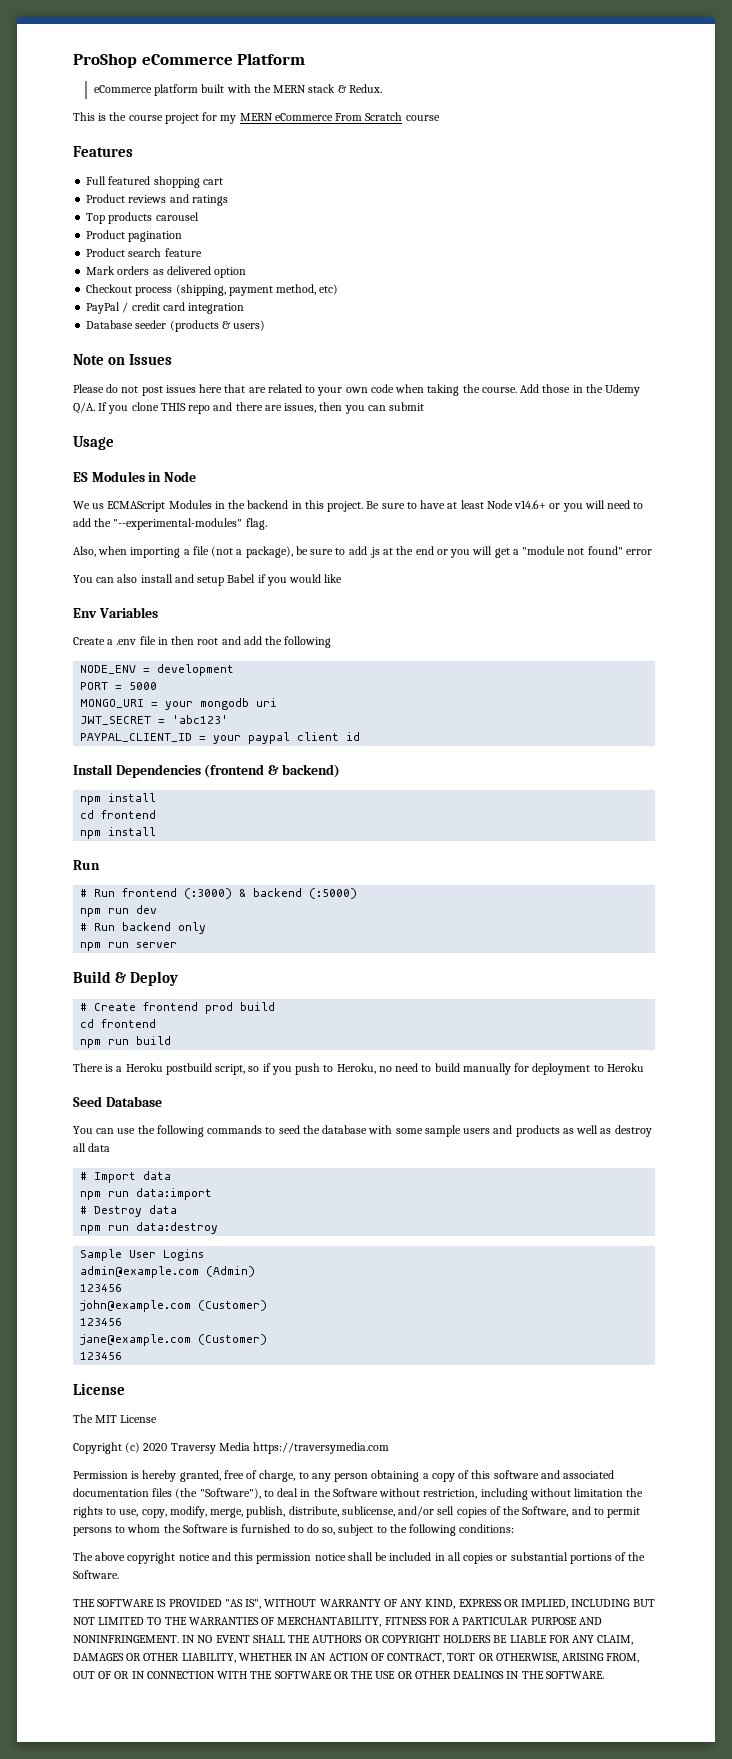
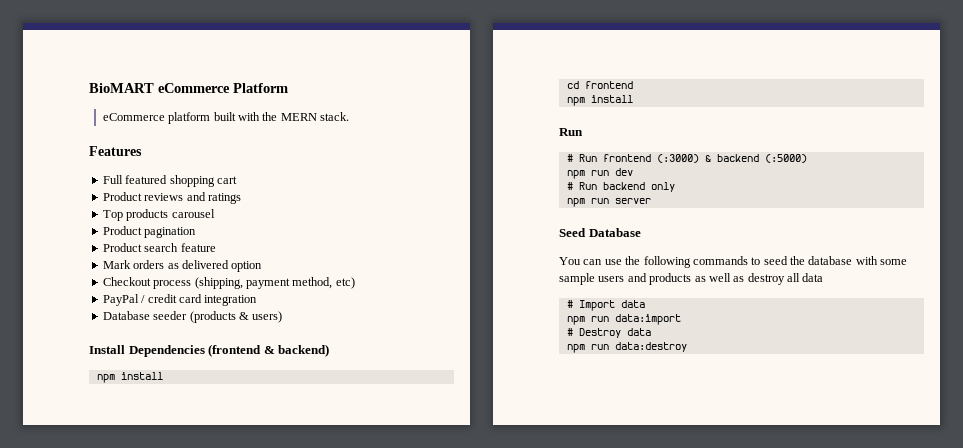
[73,53,137,68] ProShop -> [89,83,154,93] BioMART
[308,84,382,93] [73,112,440,124] stack & Redux. // This is the course project for my MERN eCommerce From Scratch course -> [320,112,350,121] stack.
[73,354,173,365] [73,384,641,396] [73,402,425,414] [73,436,114,450] [73,471,196,482] [73,500,644,512] [73,518,267,530] [73,546,652,558] [73,574,343,586] [73,607,158,618] [73,636,332,648] [80,664,235,676] [80,682,158,690] [80,698,278,710] [80,715,229,725] [80,732,361,744] // Note on Issues // Please do not post issues here that are related to your own code when taking the course. Add those in the Udemy Q/A. If you clone THIS repo and there are issues, then you can submit // Usage // ES Modules in Node // We us ECMAScript Modules in the backend in this project. Be sure to have at least Node v14.6+ or you will need to add the "--experimental-modules" flag. // Also, when importing a file (not a package), be sure to add .js at the end or you will get a "module not found" error // You can also install and setup Babel if you would like // Env Variables // Create a .env file in then root and add the following // NODE_ENV = development // PORT = 5000 // MONGO_URI = your mongodb uri // JWT_SECRET = 'abc123' // PAYPAL_CLIENT_ID = your paypal client id -> (283, 317) none
[73,971,179,986] [80,1002,276,1014] [80,1019,157,1028] [80,1036,172,1048] [73,1063,644,1075] // Build & Deploy // # Create frontend prod build // cd frontend // npm run build // There is a Heroku postbuild script, so if you push to Heroku, no need to build manually for deployment to Heroku -> (651, 201) none
[80,1249,205,1261] [80,1266,256,1278] [80,1284,123,1292] [80,1300,268,1312] [80,1318,123,1326] [80,1334,268,1346] [80,1352,123,1360] [73,1383,125,1395] [73,1414,158,1423] [73,1442,390,1454] [73,1470,615,1482] [73,1488,644,1500] [73,1506,641,1518] [73,1524,515,1536] [73,1552,646,1564] [73,1570,119,1579] [73,1599,655,1609] [73,1617,602,1627] [73,1635,634,1645] [73,1653,640,1663] [73,1671,604,1679] // Sample User Logins // admin@example.com (Admin) // 123456 // john@example.com (Customer) // 123456 // jane@example.com (Customer) // 123456 // License // The MIT License // Copyright (c) 2020 Traversy Media https://traversymedia.com // Permission is hereby granted, free of charge, to any person obtaining a copy of this software and associated documentation files (the "Software"), to deal in the Software without restriction, including without limitation the rights to use, copy, modify, merge, publish, distribute, sublicense, and/or sell copies of the Software, and to permit persons to whom the Software is furnished to do so, subject to the following conditions: // The above copyright notice and this permission notice shall be included in all copies or substantial portions of the Software. // THE SOFTWARE IS PROVIDED "AS IS", WITHOUT WARRANTY OF ANY KIND, EXPRESS OR IMPLIED, INCLUDING BUT NOT LIMITED TO THE WARRANTIES OF MERCHANTABILITY, FITNESS FOR A PARTICULAR PURPOSE AND NONINFRINGEMENT. IN NO EVENT SHALL THE AUTHORS OR COPYRIGHT HOLDERS BE LIABLE FOR ANY CLAIM, DAMAGES OR OTHER LIABILITY, WHETHER IN AN ACTION OF CONTRACT, TORT OR OTHERWISE, ARISING FROM, OUT OF OR IN CONNECTION WITH THE SOFTWARE OR THE USE OR OTHER DEALINGS IN THE SOFTWARE. -> (687, 347) none

